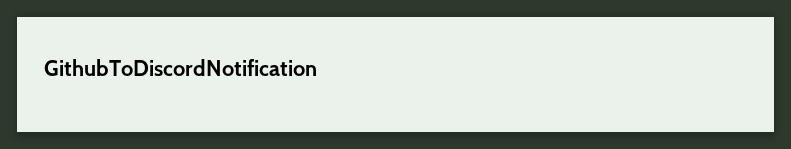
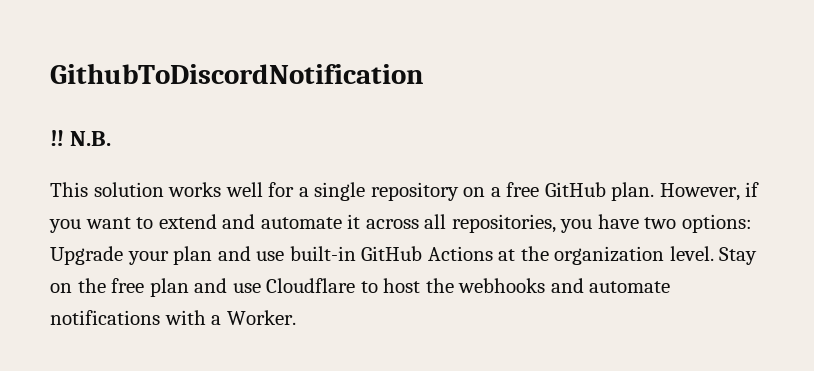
(317, 67) none -> [50,130,112,146] [50,182,760,201] [49,214,752,233] [50,246,758,265] [50,278,671,297] [50,310,296,325] // ‼ N.B. // This solution works well for a single repository on a free GitHub plan. However, if you want to extend and automate it across all repositories, you have two options: Upgrade your plan and use built-in GitHub Actions at the organization level. Stay on the free plan and use Cloudflare to host the webhooks and automate notifications with a Worker.

